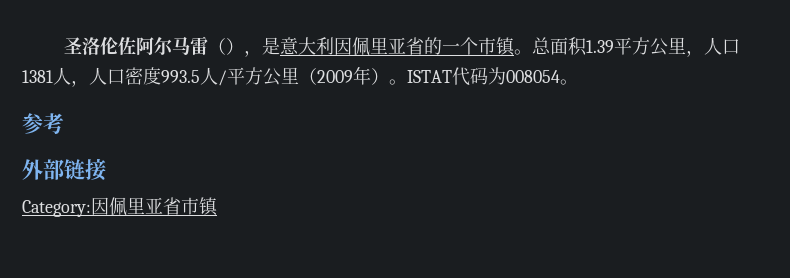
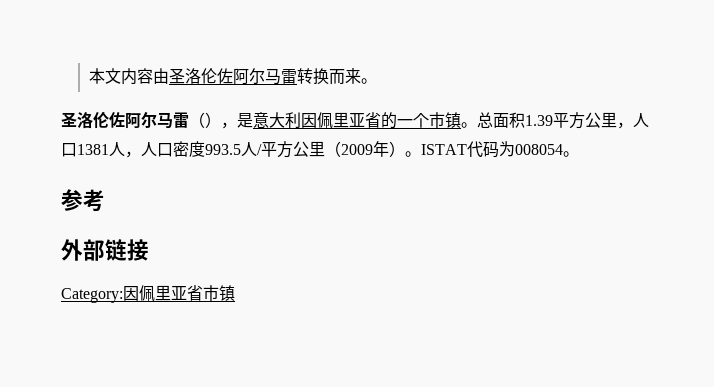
(64, 45) none -> [88,68,377,85] 本文内容由圣洛伦佐阿尔马雷转换而来。 //

